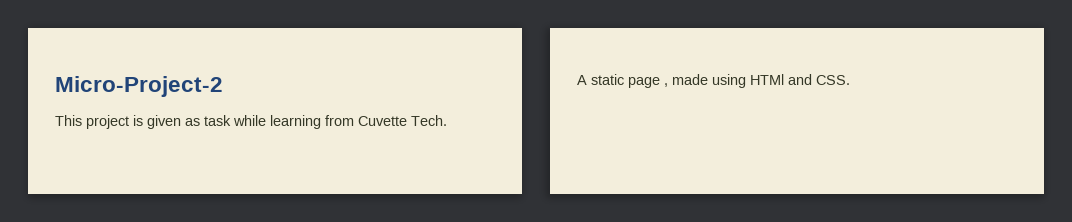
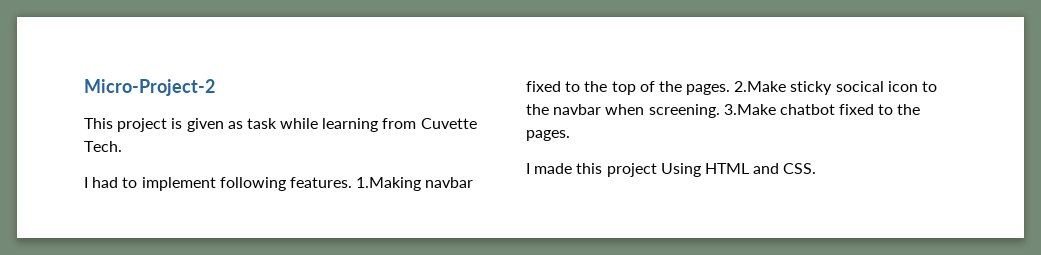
[577,74,784,88] A static page , made using HTMl -> [84,177,474,191] [526,81,938,95] [526,104,921,118] [526,130,570,141] [526,163,749,177] I had to implement following features. 1.Making navbar fixed to the top of the pages. 2.Make sticky socical icon to the navbar when screening. 3.Make chatbot fixed to the pages. // I made this project Using HTML

